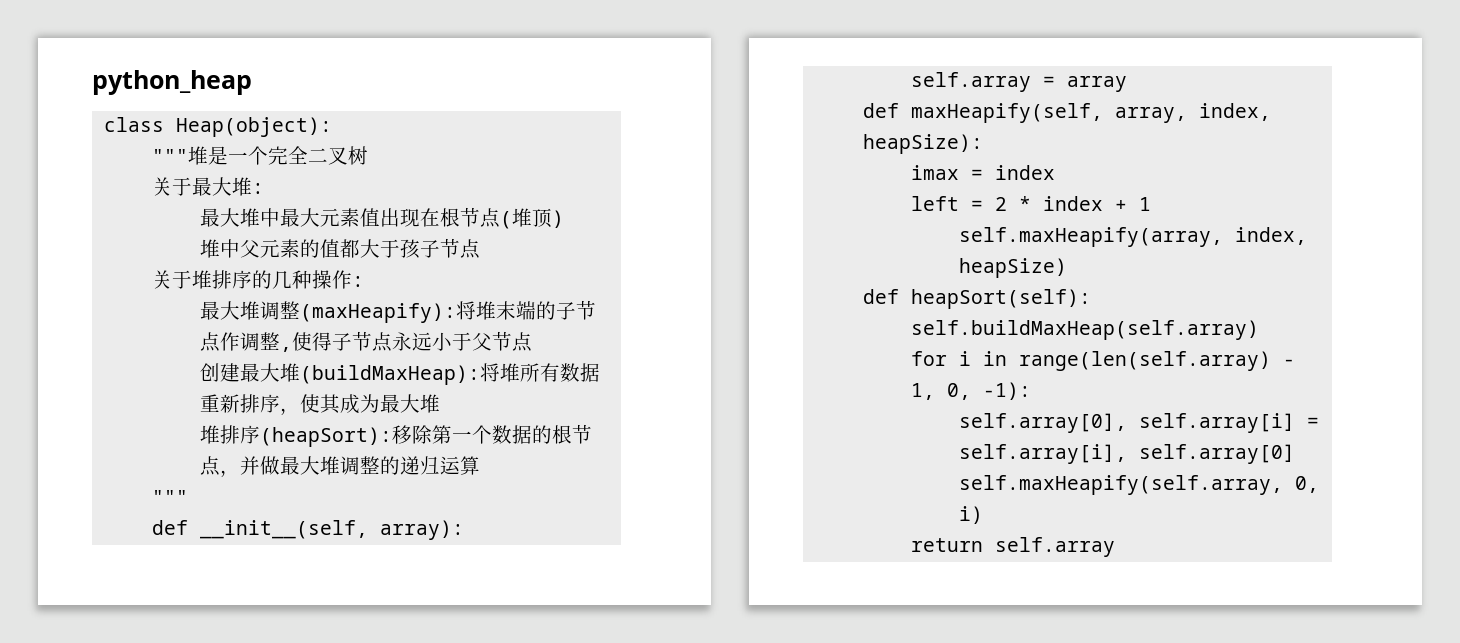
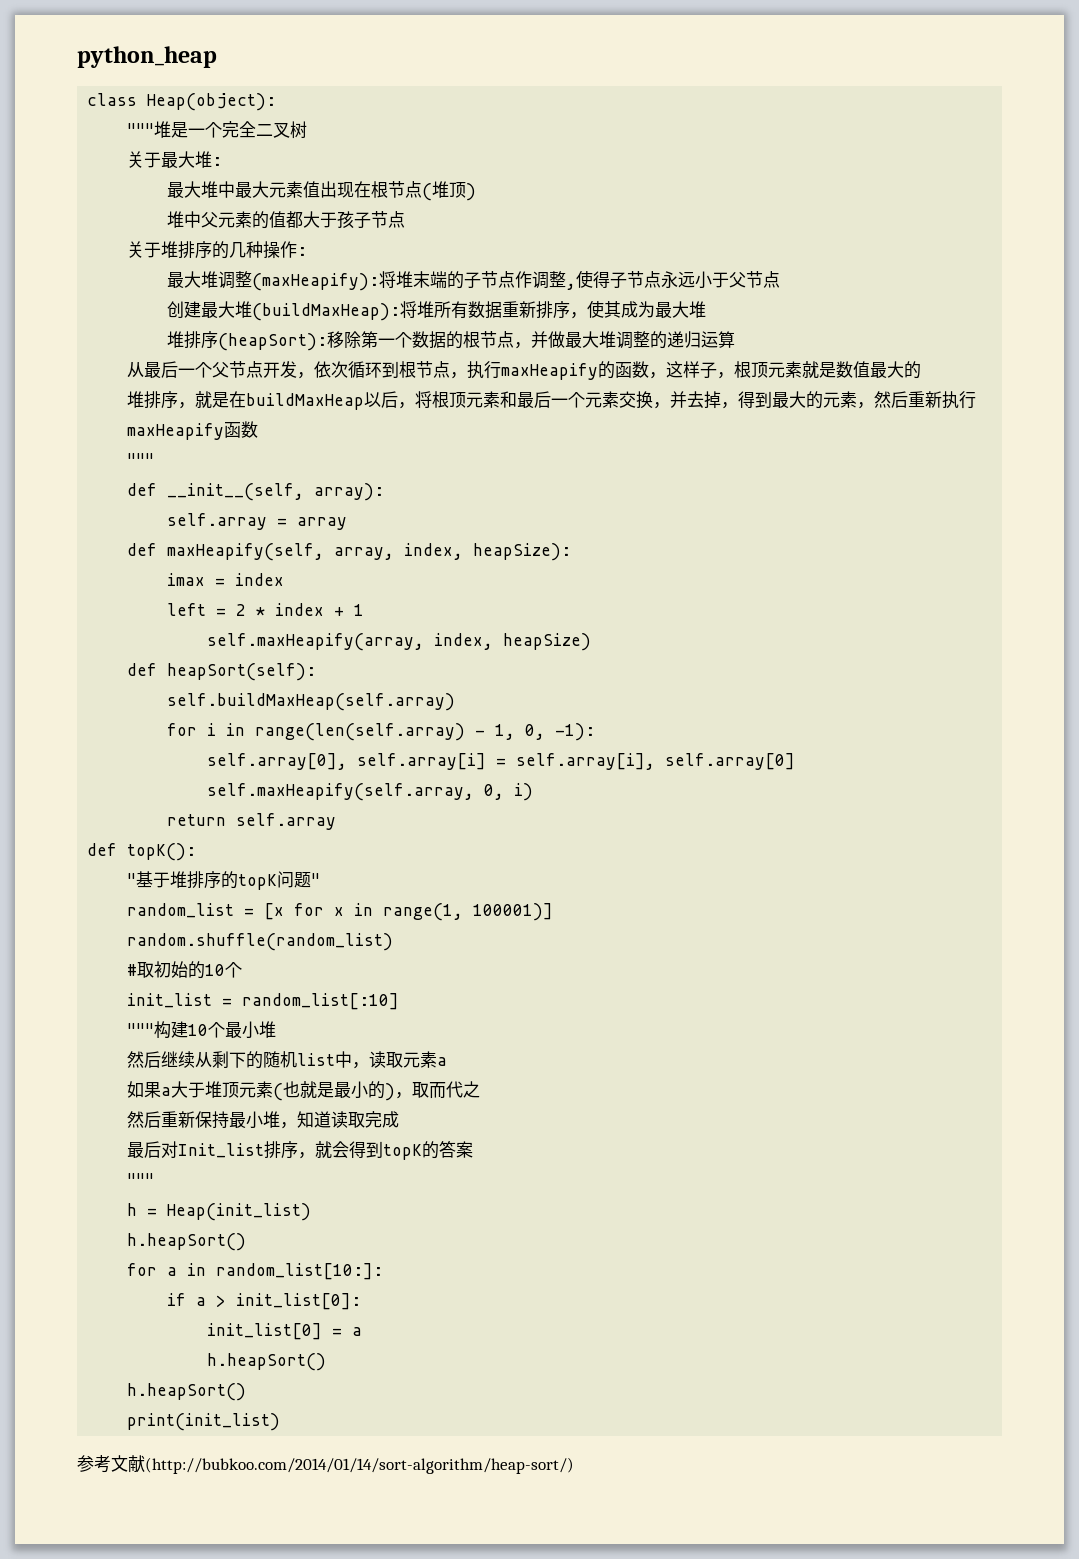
(480, 465) none -> [127,361,922,380] [127,391,977,410] [127,421,259,440] // 从最后一个父节点开发，依次循环到根节点，执行maxHeapify的函数，这样子，根顶元素就是数值最大的 // 堆排序，就是在buildMaxHeap以后，将根顶元素和最后一个元素交换，并去掉，得到最大的元素，然后重新执行maxHeapify函数
(1115, 547) none -> [87,843,197,861] [127,871,321,890] [127,903,554,921] [127,933,394,951] [127,961,243,979] [127,993,400,1010] [127,1021,277,1039] [127,1051,448,1069] [127,1081,481,1101] [127,1111,400,1129] [127,1140,474,1160] [127,1173,155,1186] [127,1203,312,1221] [127,1233,247,1251] [127,1263,384,1280] [167,1293,362,1310] [207,1323,363,1340] [207,1353,327,1371] [127,1383,247,1401] [127,1413,281,1431] [77,1455,574,1474] // def topK(): // "基于堆排序的topK问题" // random_list = [x for x in range(1, 100001)] // random.shuffle(random_list) // #取初始的10个 // init_list = random_list[:10] // """构建10个最小堆 // 然后继续从剩下的随机list中，读取元素a // 如果a大于堆顶元素(也就是最小的)，取而代之 // 然后重新保持最小堆，知道读取完成 // 最后对Init_list排序，就会得到topK的答案 // """ // h = Heap(init_list) // h.heapSort() // for a in random_list[10:]: // if a > init_list[0]: // init_list[0] = a // h.heapSort() // h.heapSort() // print(init_list) // 参考文献(http://bubkoo.com/2014/01/14/sort-algorithm/heap-sort/)

